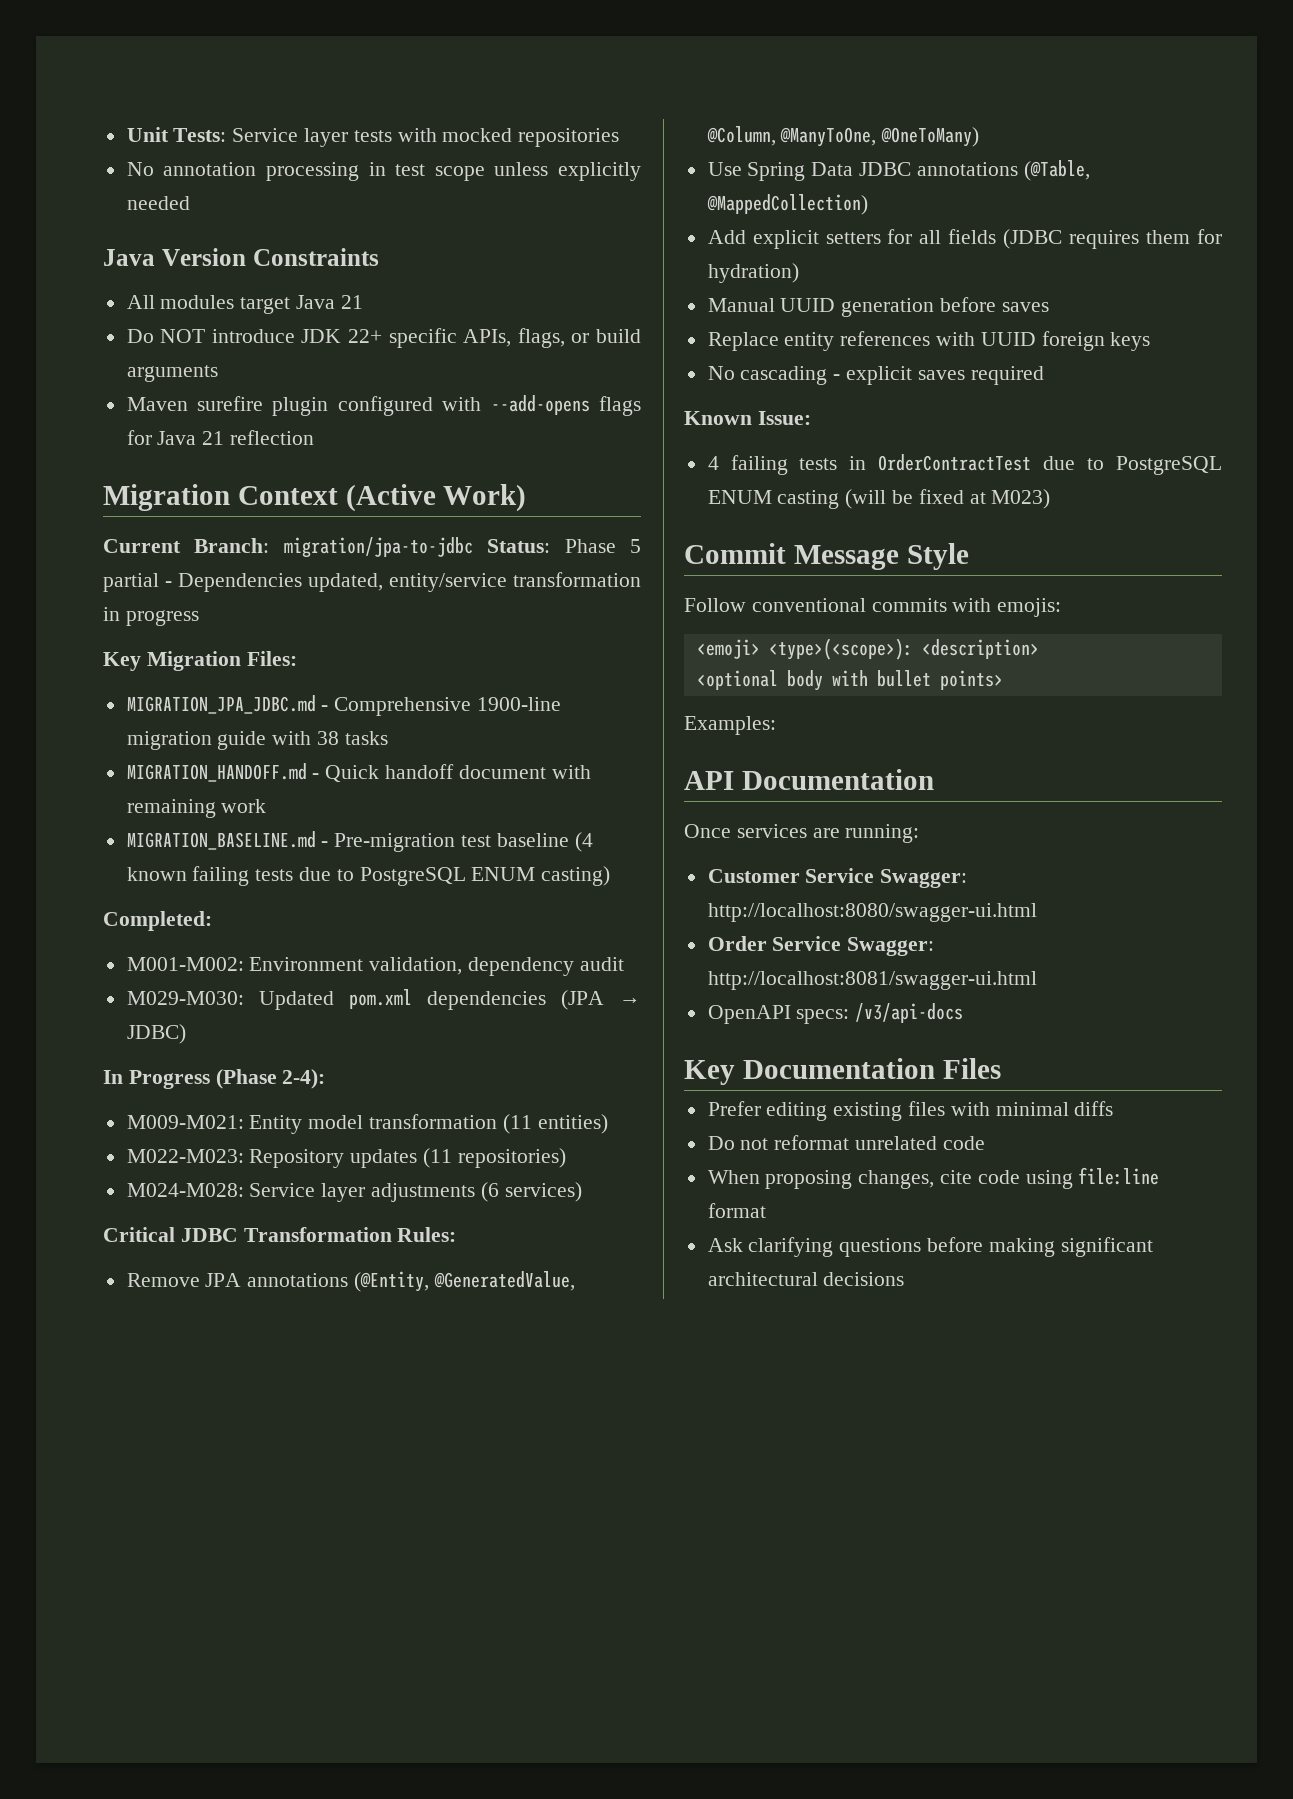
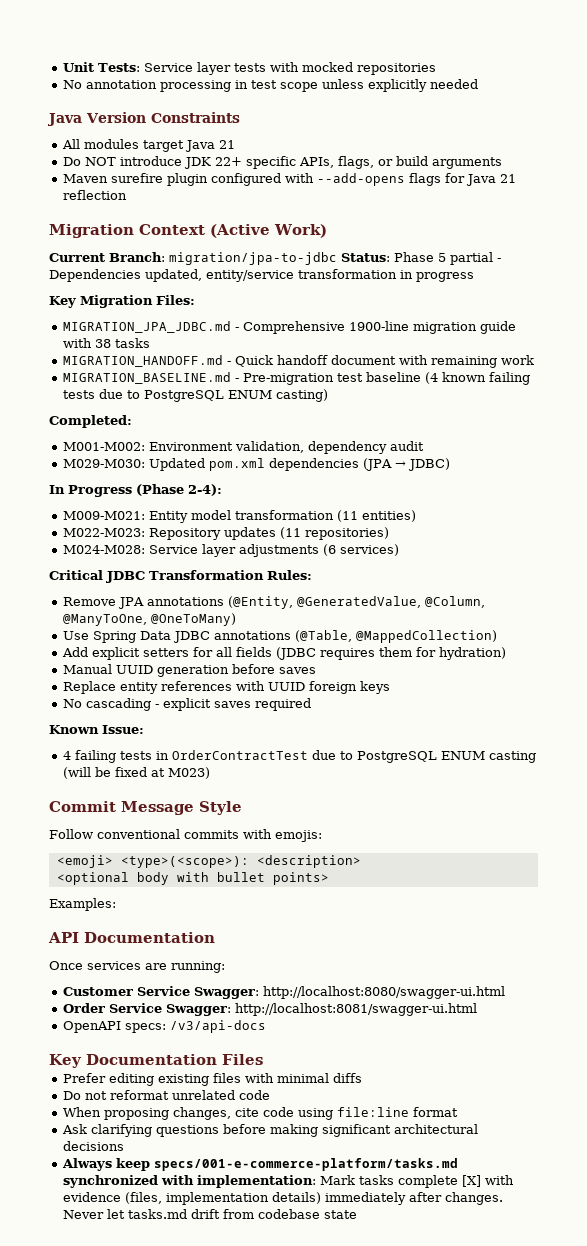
(905, 1279) none -> [61,1158,458,1171] [62,1175,514,1188] [62,1192,503,1205] [62,1209,357,1219] // Always keep specs/001-e-commerce-platform/tasks.md synchronized with implementation: Mark tasks complete [X] with evidence (files, implementation details) immediately after changes. Never let tasks.md drift from codebase state

